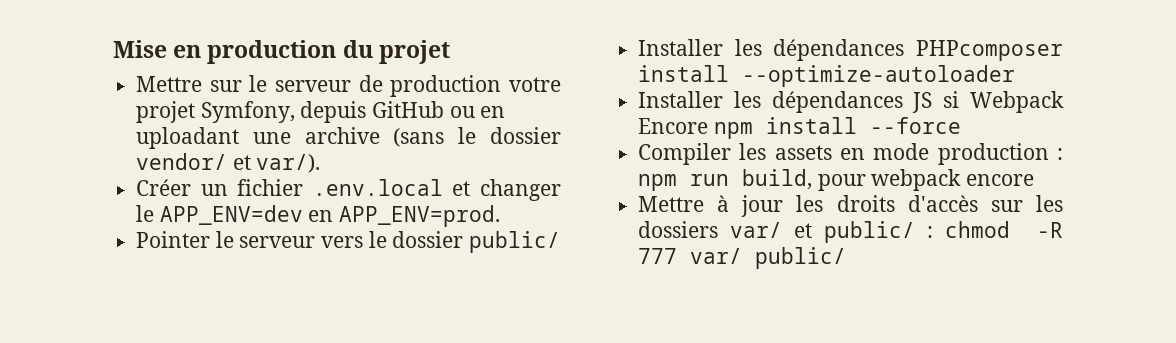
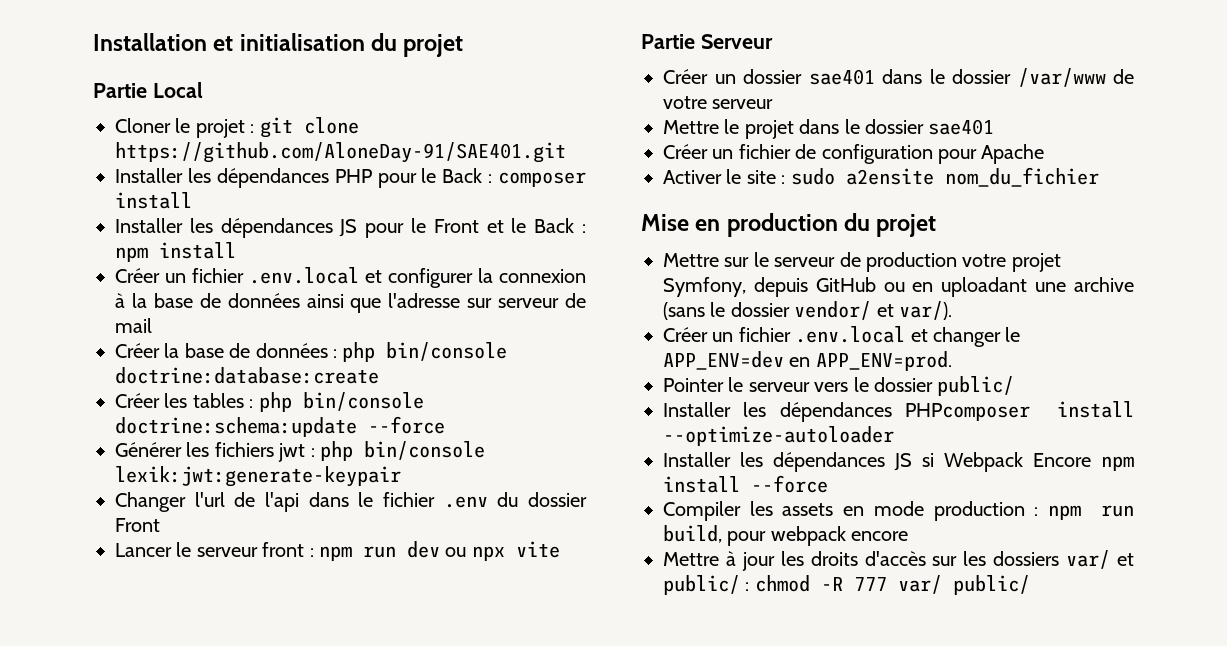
(113, 49) none -> [93,33,464,57] [93,82,203,98] [115,117,359,138] [115,142,566,163] [115,168,586,188] [115,192,192,209] [115,218,586,238] [115,242,236,262] [115,267,586,288] [115,293,586,313] [115,318,152,333] [115,342,508,362] [115,367,379,384] [115,392,424,412] [115,416,445,437] [115,441,485,462] [115,466,401,487] [115,492,588,512] [115,518,160,532] [115,541,560,561] [641,34,773,49] [663,68,1134,87] [663,96,774,109] [663,119,995,139] [663,144,1045,164] [663,167,1099,187] Installation et initialisation du projet // Partie Local // Cloner le projet : git clone https://github.com/AloneDay-91/SAE401.git // Installer les dépendances PHP pour le Back : composer install // Installer les dépendances JS pour le Front et le Back : npm install // Créer un fichier .env.local et configurer la connexion à la base de données ainsi que l'adresse sur serveur de mail // Créer la base de données : php bin/console doctrine:database:create // Créer les tables : php bin/console doctrine:schema:update --force // Générer les fichiers jwt : php bin/console lexik:jwt:generate-keypair // Changer l'url de l'api dans le fichier .env du dossier Front // Lancer le serveur front : npm run dev ou npx vite // Partie Serveur // Créer un dossier sae401 dans le dossier /var/www de votre serveur // Mettre le projet dans le dossier sae401 // Créer un fichier de configuration pour Apache // Activer le site : sudo a2ensite nom_du_fichier //

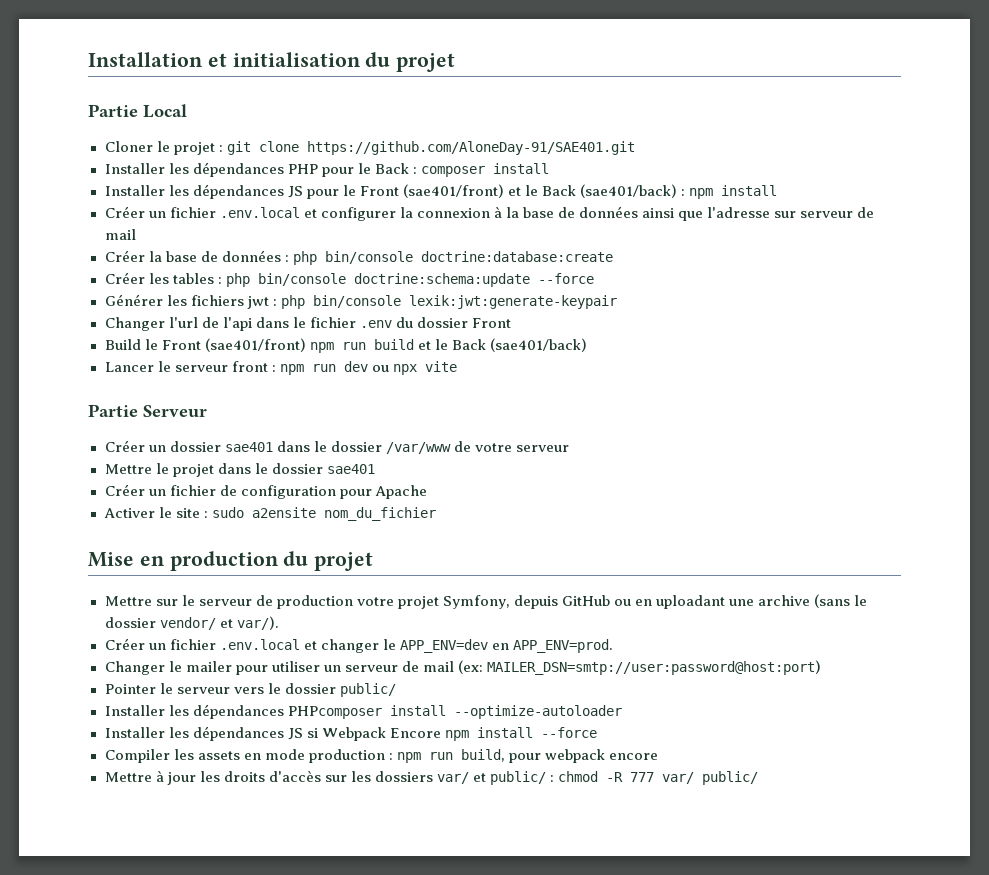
[486,218,575,233] et le Back -> [402,184,678,198] (sae401/front) et le Back (sae401/back)
(160, 525) none -> [104,338,587,353] // Build le Front (sae401/front) npm run build et le Back (sae401/back)
(952, 361) none -> [104,660,821,675] // Changer le mailer pour utiliser un serveur de mail (ex: MAILER_DSN=smtp://user:password@host:port)

